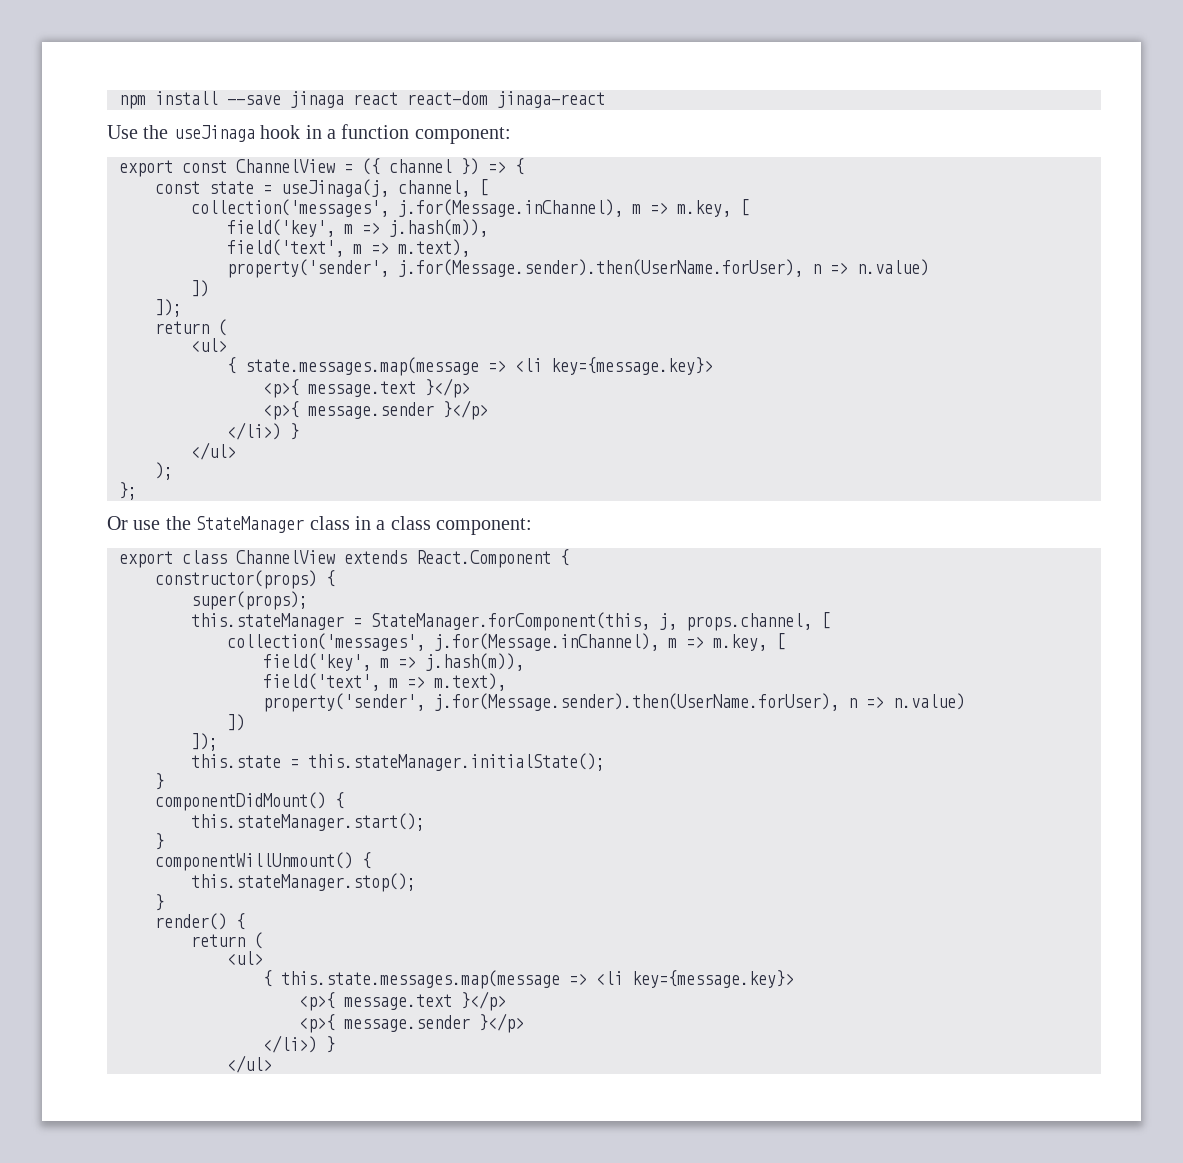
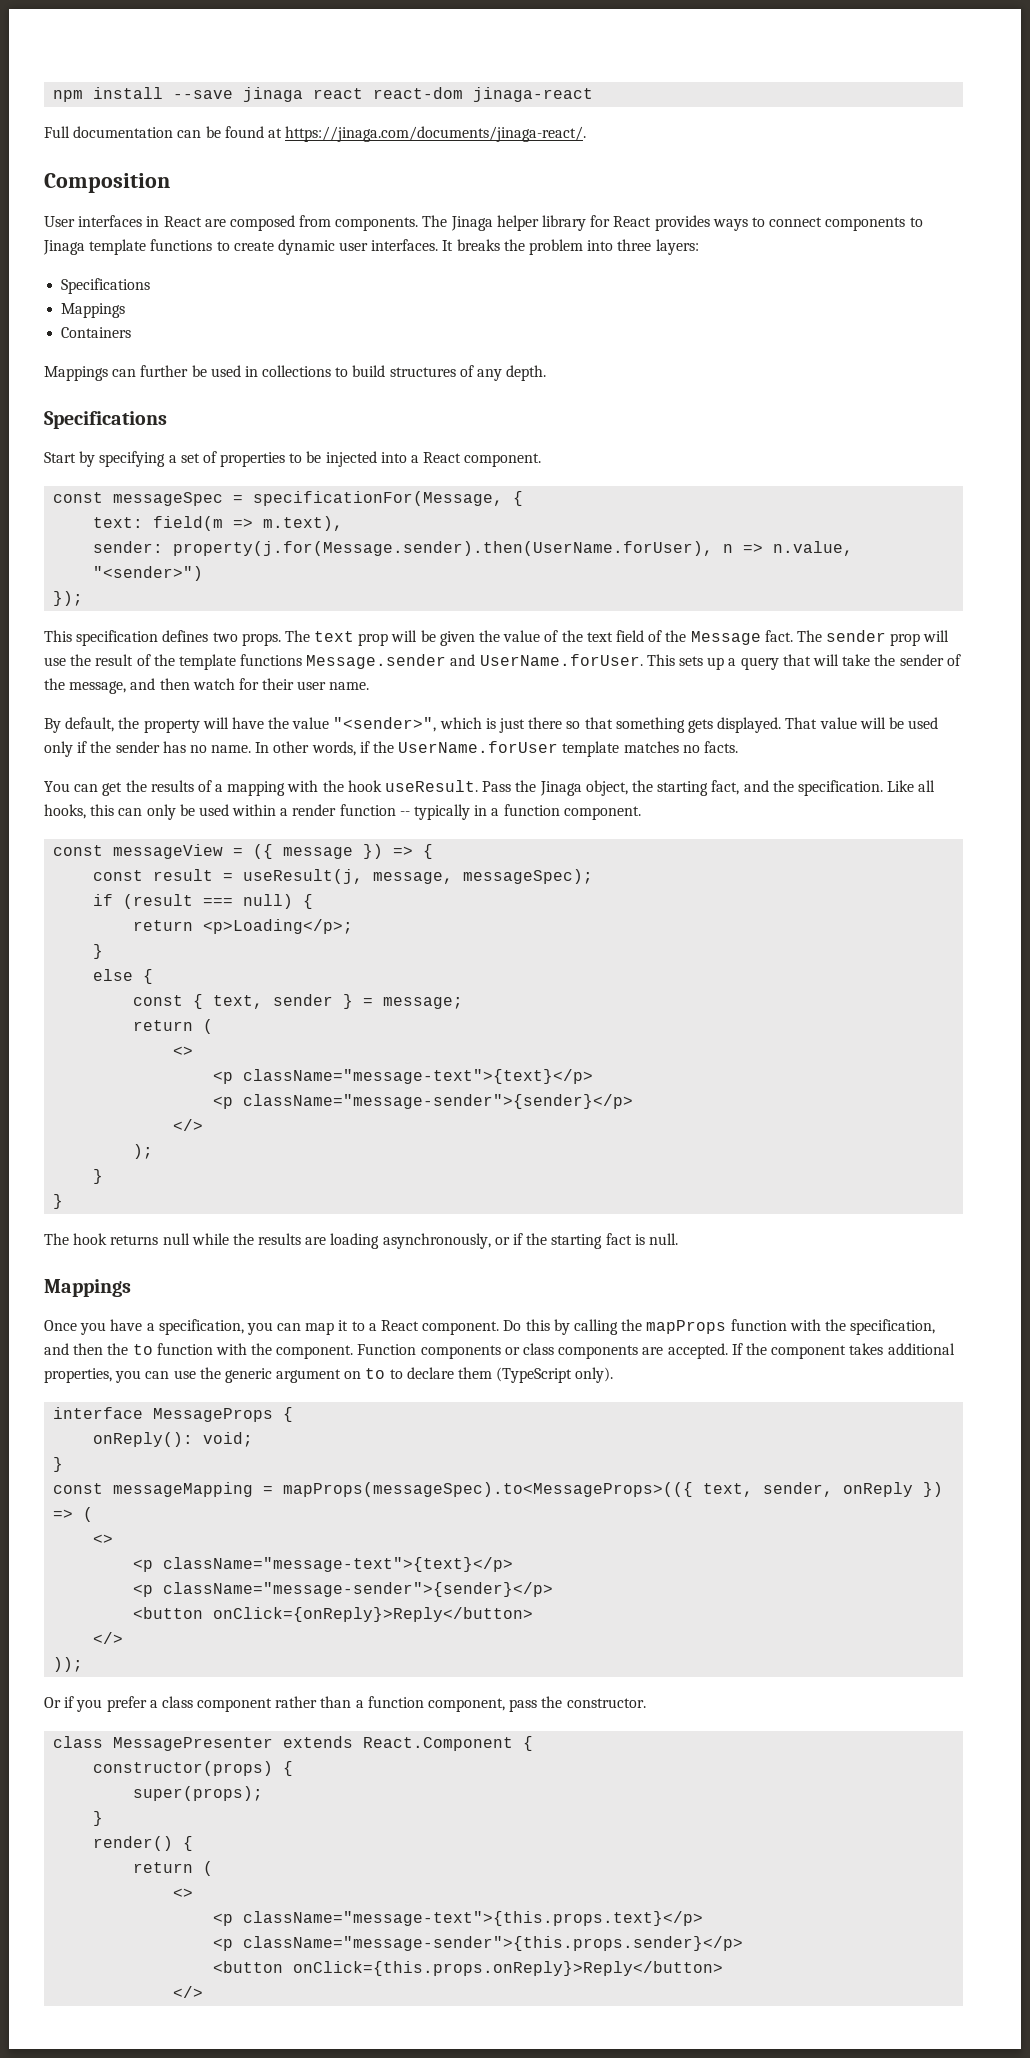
[107,124,511,144] [119,159,335,177] Use the useJinaga hook in a function component: // export const ChannelView -> [44,126,587,142] [44,173,170,193] [44,215,923,231] [43,239,699,255] [61,278,151,294] [61,303,126,318] [61,327,132,338] [44,365,547,381] [44,411,167,429] [44,451,542,467] [53,491,524,506] [93,516,344,531] [93,541,854,556] [93,566,204,581] [53,591,84,606] [44,630,950,646] [44,654,961,670] [44,678,370,694] [44,717,939,733] [44,741,738,757] [44,780,936,796] [44,804,641,820] [53,844,224,859] Full documentation can be found at https://jinaga.com/documents/jinaga-react/. // Composition // User interfaces in React are composed from components. The Jinaga helper library for React provides ways to connect components to Jinaga template functions to create dynamic user interfaces. It breaks the problem into three layers: // Specifications // Mappings // Containers // Mappings can further be used in collections to build structures of any depth. // Specifications // Start by specifying a set of properties to be injected into a React component. // const messageSpec = specificationFor(Message, { // text: field(m => m.text), // sender: property(j.for(Message.sender).then(UserName.forUser), n => n.value, "<sender>") // }); // This specification defines two props. The text prop will be given the value of the text field of the Message fact. The sender prop will use the result of the template functions Message.sender and UserName.forUser. This sets up a query that will take the sender of the message, and then watch for their user name. // By default, the property will have the value "<sender>", which is just there so that something gets displayed. That value will be used only if the sender has no name. In other words, if the UserName.forUser template matches no facts. // You can get the results of a mapping with the hook useResult. Pass the Jinaga object, the starting fact, and the specification. Like all hooks, this can only be used within a render function -- typically in a function component. // const messageView
[389,159,452,173] channel -> [283,847,354,859] message
[209,179,488,197] [191,199,749,217] [227,219,488,237] [227,239,470,257] [227,259,929,278] [191,280,209,297] [155,299,182,317] [155,319,227,336] [191,338,227,352] [227,357,713,376] [263,378,470,398] [263,400,488,420] [227,422,299,440] [191,442,236,460] [155,462,173,480] [119,482,137,500] [107,516,533,535] [119,550,335,568] state = useJinaga(j, channel, [ // collection('messages', j.for(Message.inChannel), m => m.key, [ // field('key', m => j.hash(m)), // field('text', m => m.text), // property('sender', j.for(Message.sender).then(UserName.forUser), n => n.value) // ]) // ]); // return ( // <ul> // { state.messages.map(message => <li key={message.key}> // <p>{ message.text }</p> // <p>{ message.sender }</p> // </li>) } // </ul> // ); // }; // Or use the StateManager class in a class component: // export class ChannelView -> [153,869,594,884] [93,894,314,909] [133,919,354,934] [93,944,104,959] [93,969,154,984] [133,994,464,1009] [133,1019,214,1034] [173,1046,194,1056] [213,1069,594,1084] [213,1094,634,1109] [173,1119,204,1131] [133,1144,154,1159] [93,1169,104,1184] [53,1194,64,1209] [44,1233,678,1249] [44,1279,131,1297] [44,1319,936,1335] [44,1343,955,1359] [44,1367,614,1383] [53,1407,294,1422] [93,1432,254,1447] [53,1457,64,1472] [53,1482,944,1497] [53,1507,94,1522] [93,1534,114,1544] [133,1557,514,1572] [133,1582,554,1597] [133,1607,534,1622] [93,1632,124,1644] [53,1657,84,1672] [44,1696,646,1712] [53,1736,274,1751] result = useResult(j, message, messageSpec); // if (result === null) { // return <p>Loading</p>; // } // else { // const { text, sender } = message; // return ( // <> // <p className="message-text">{text}</p> // <p className="message-sender">{sender}</p> // </> // ); // } // } // The hook returns null while the results are loading asynchronously, or if the starting fact is null. // Mappings // Once you have a specification, you can map it to a React component. Do this by calling the mapProps function with the specification, and then the to function with the component. Function components or class components are accepted. If the component takes additional properties, you can use the generic argument on to to declare them (TypeScript only). // interface MessageProps { // onReply(): void; // } // const messageMapping = mapProps(messageSpec).to<MessageProps>(({ text, sender, onReply }) => ( // <> // <p className="message-text">{text}</p> // <p className="message-sender">{sender}</p> // <button onClick={onReply}>Reply</button> // </> // )); // Or if you prefer a class component rather than a function component, pass the constructor. // class MessagePresenter
[191,612,830,631] [227,633,785,651] [263,653,524,671] [263,673,506,691] [263,693,965,712] [227,714,245,731] [191,733,218,751] [191,753,605,771] [155,773,164,790] [155,792,344,811] [191,813,425,831] [155,833,164,850] [155,852,371,871] [191,873,416,892] // this.stateManager = StateManager.forComponent(this, j, props.channel, [ // collection('messages', j.for(Message.inChannel), m => m.key, [ // field('key', m => j.hash(m)), // field('text', m => m.text), // property('sender', j.for(Message.sender).then(UserName.forUser), n => n.value) // ]) // ]); // this.state = this.stateManager.initialState(); // } // componentDidMount() { // this.stateManager.start(); // } // componentWillUnmount() { // this.stateManager.stop(); -> (264, 1793) none
[227,951,263,965] [263,970,794,989] [299,991,506,1011] [299,1013,524,1033] [263,1035,335,1053] [227,1055,272,1073] <ul> // { this.state.messages.map(message => <li key={message.key}> // <p>{ message.text }</p> // <p>{ message.sender }</p> // </li>) } // </ul> -> [173,1888,194,1898] [213,1911,704,1926] [213,1936,744,1951] [213,1961,724,1976] [173,1986,204,1998] <> // <p className="message-text">{this.props.text}</p> // <p className="message-sender">{this.props.sender}</p> // <button onClick={this.props.onReply}>Reply</button> // </>

